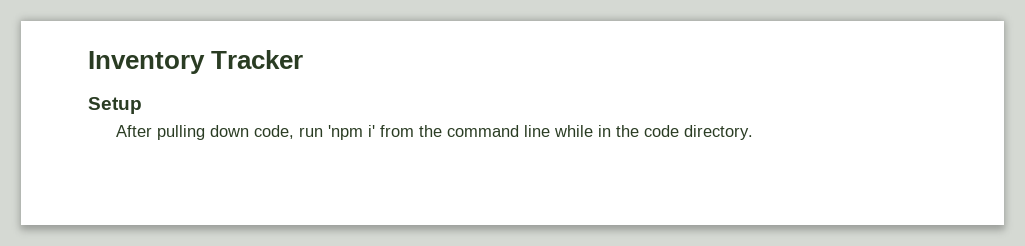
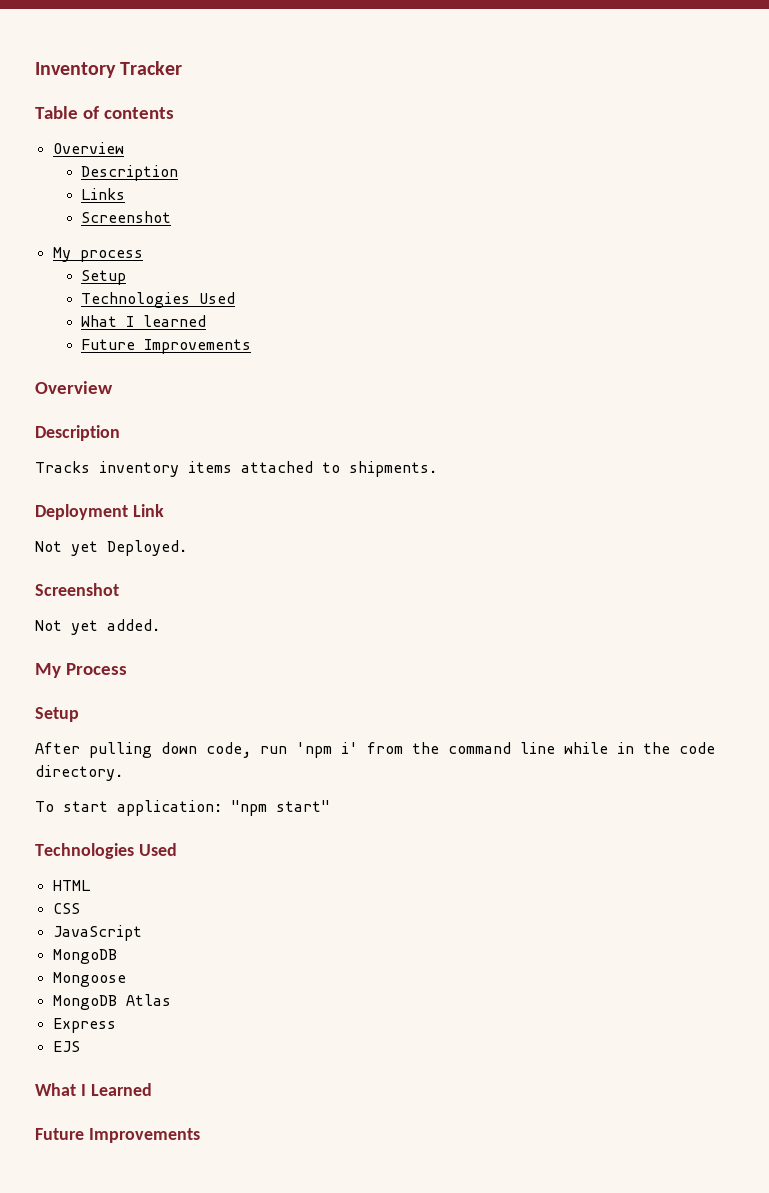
(304, 59) none -> [35,106,174,119] [52,142,124,154] [81,165,179,181] [81,188,126,200] [81,211,172,223] [52,247,143,262] [81,270,127,285] [81,292,236,308] [81,315,207,327] [81,339,252,354] [35,381,113,394] [35,425,120,441] [35,461,437,477] [35,504,164,520] [35,540,187,556] [35,583,119,596] [35,619,160,635] [35,663,127,678] // Table of contents // Overview // Description // Links // Screenshot // My process // Setup // Technologies Used // What I learned // Future Improvements // Overview // Description // Tracks inventory items attached to shipments. // Deployment Link // Not yet Deployed. // Screenshot // Not yet added. // My Process
(753, 132) none -> [35,800,330,816] [35,843,177,859] [52,880,91,891] [52,903,80,914] [52,925,142,941] [52,949,117,964] [52,972,126,987] [52,994,171,1010] [52,1018,116,1033] [52,1041,80,1052] [35,1083,152,1096] [35,1128,200,1143] // To start application: "npm start" // Technologies Used // HTML // CSS // JavaScript // MongoDB // Mongoose // MongoDB Atlas // Express // EJS // What I Learned // Future Improvements

